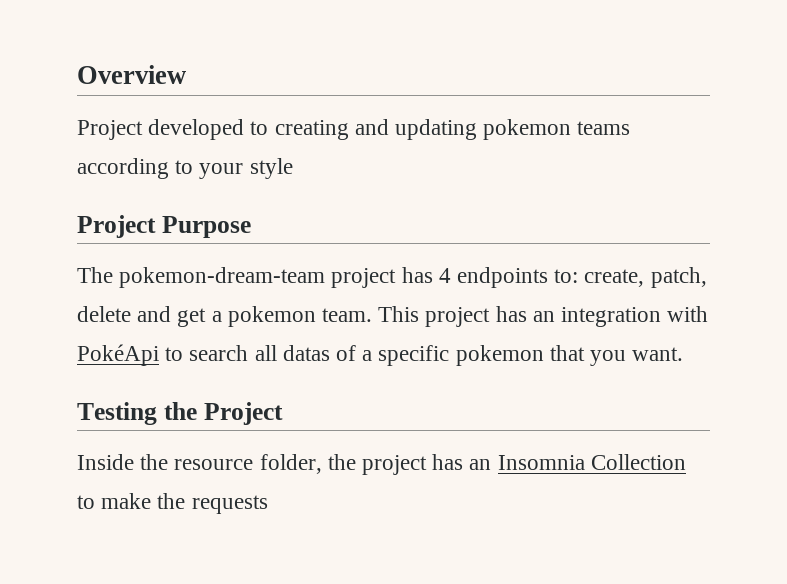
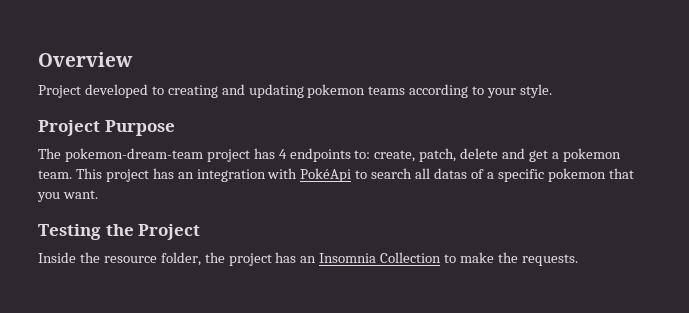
[249,158,293,179] style -> [520,84,553,98] style.
[191,495,268,514] requests -> [521,254,578,266] requests.

